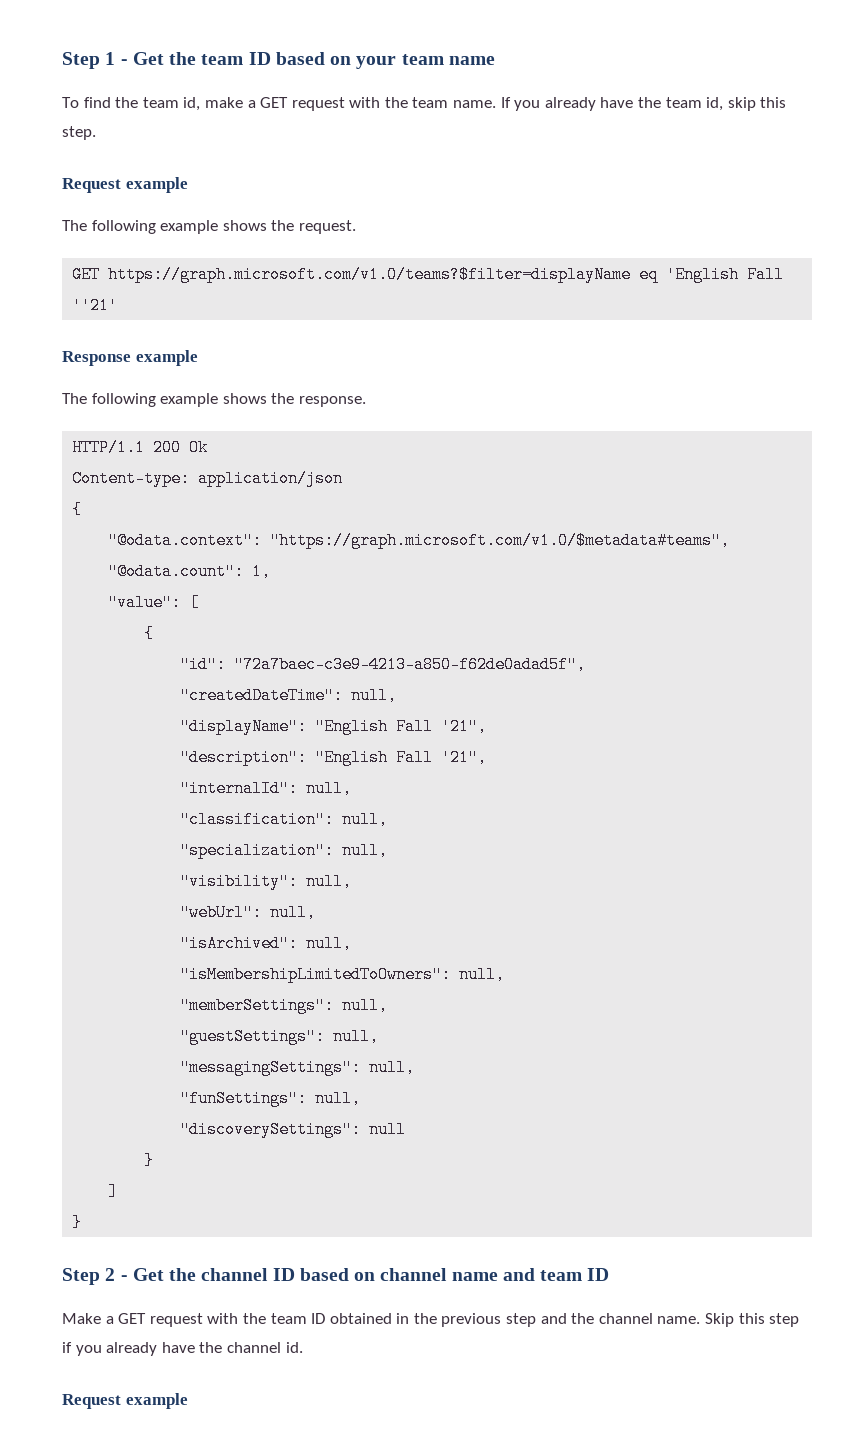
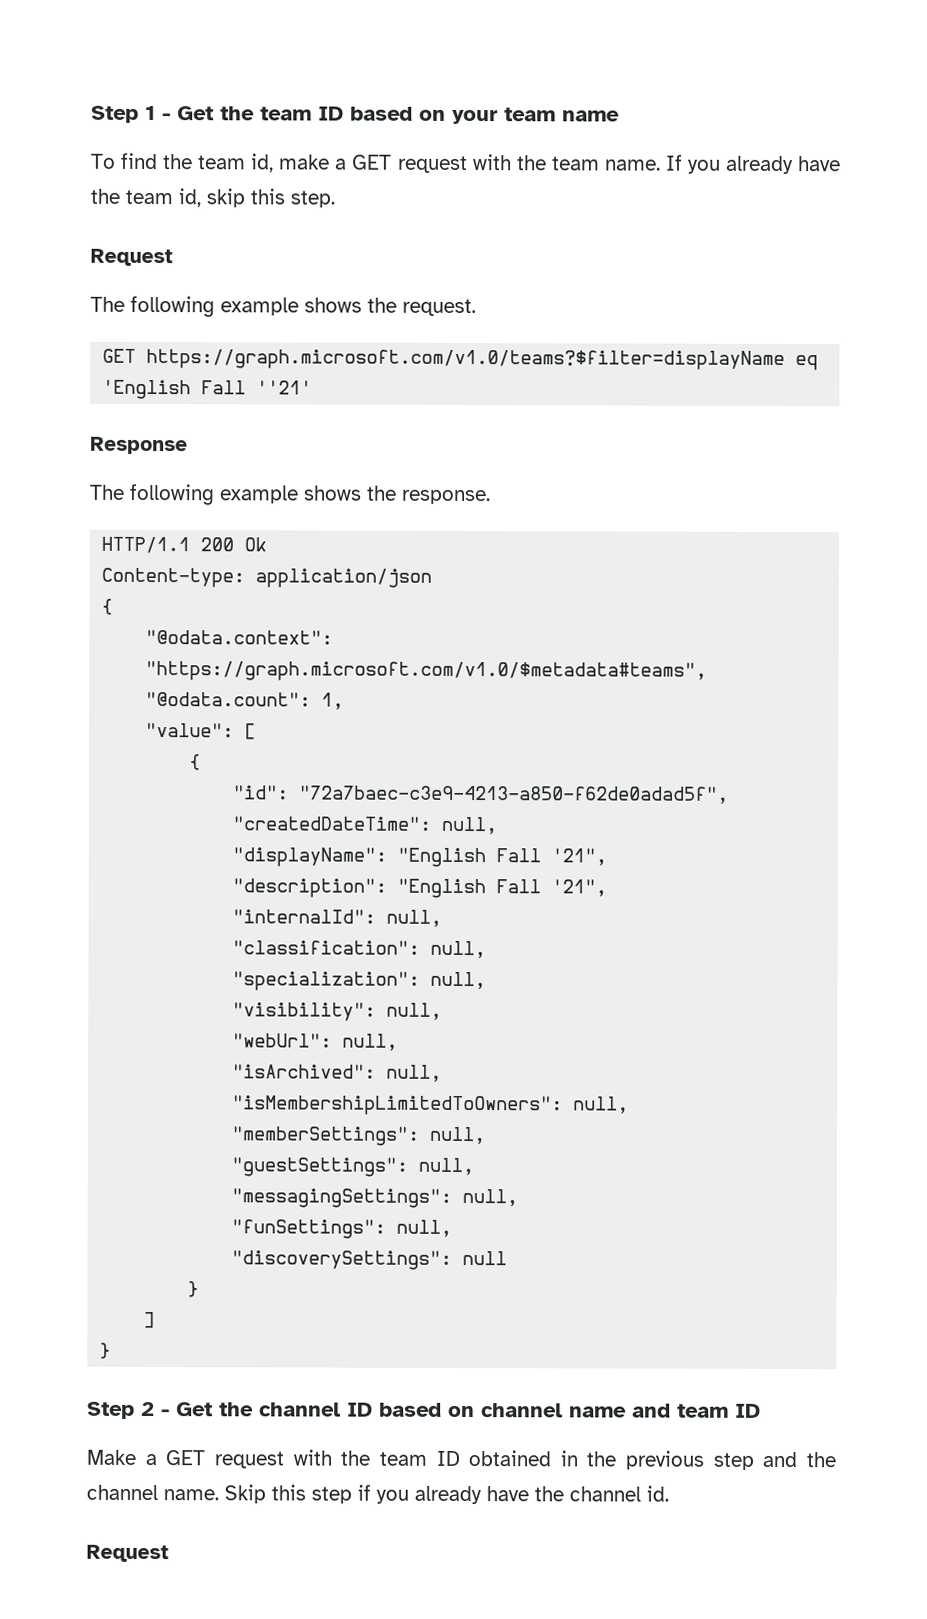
[125,177,188,193] example -> (173, 257) none
[135,350,198,366] example -> (188, 445) none
[125,1393,188,1409] example -> (169, 1553) none

